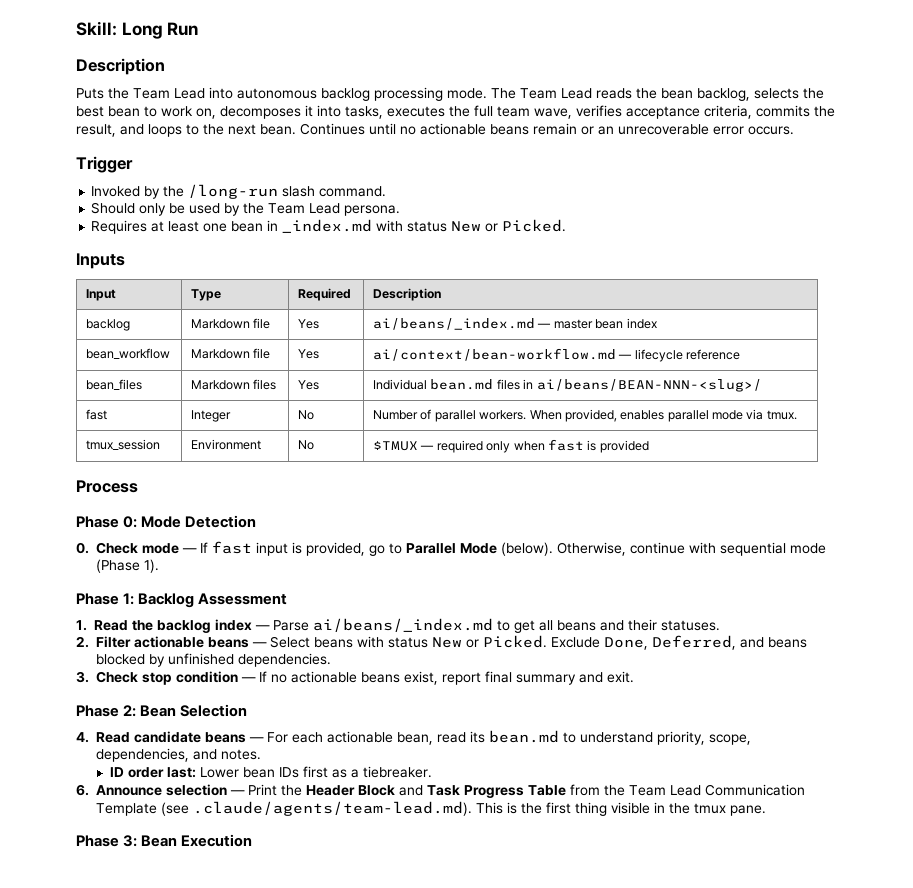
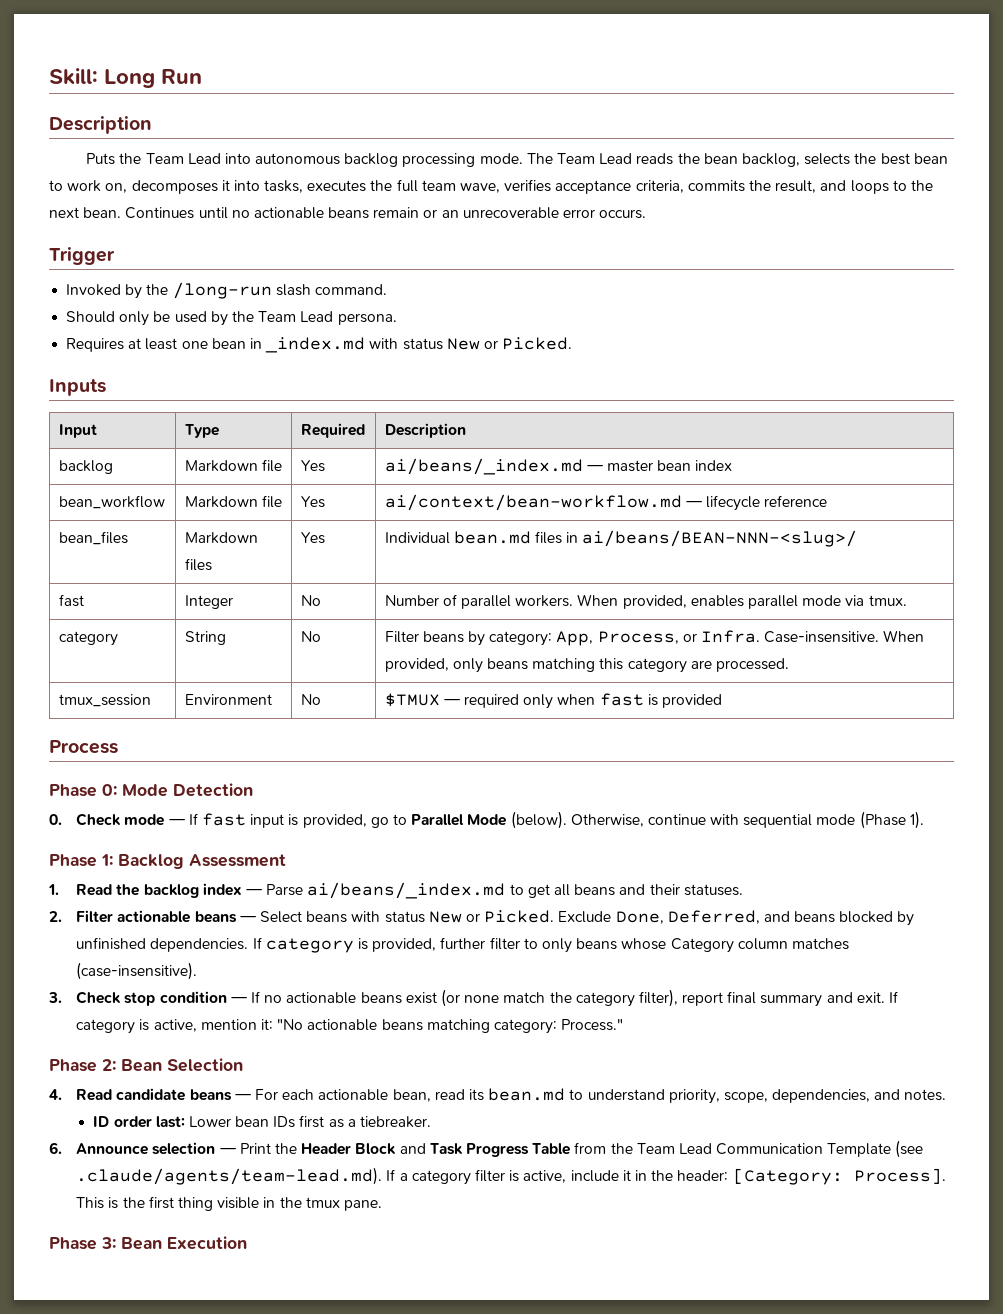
(797, 415) none -> [58,631,118,646] [184,631,226,645] [300,631,321,642] [384,630,925,646] [384,658,789,673] // category | String | No | Filter beans by category: App, Process, or Infra. Case-insensitive. When provided, only beans matching this category are processed.
(331, 660) none -> [252,937,849,953] [76,962,198,980] If category is provided, further filter to only beans whose Category column matches (case-insensitive).
[404,671,438,685] exist, -> [405,989,678,1007] exist (or none match the category filter),
(634, 677) none -> [888,991,898,1003] [76,1019,624,1034] If category is active, mention it: "No actionable beans matching category: Process."
(472, 808) none -> [386,1168,946,1185] If a category filter is active, include it in the header: [Category: Process].

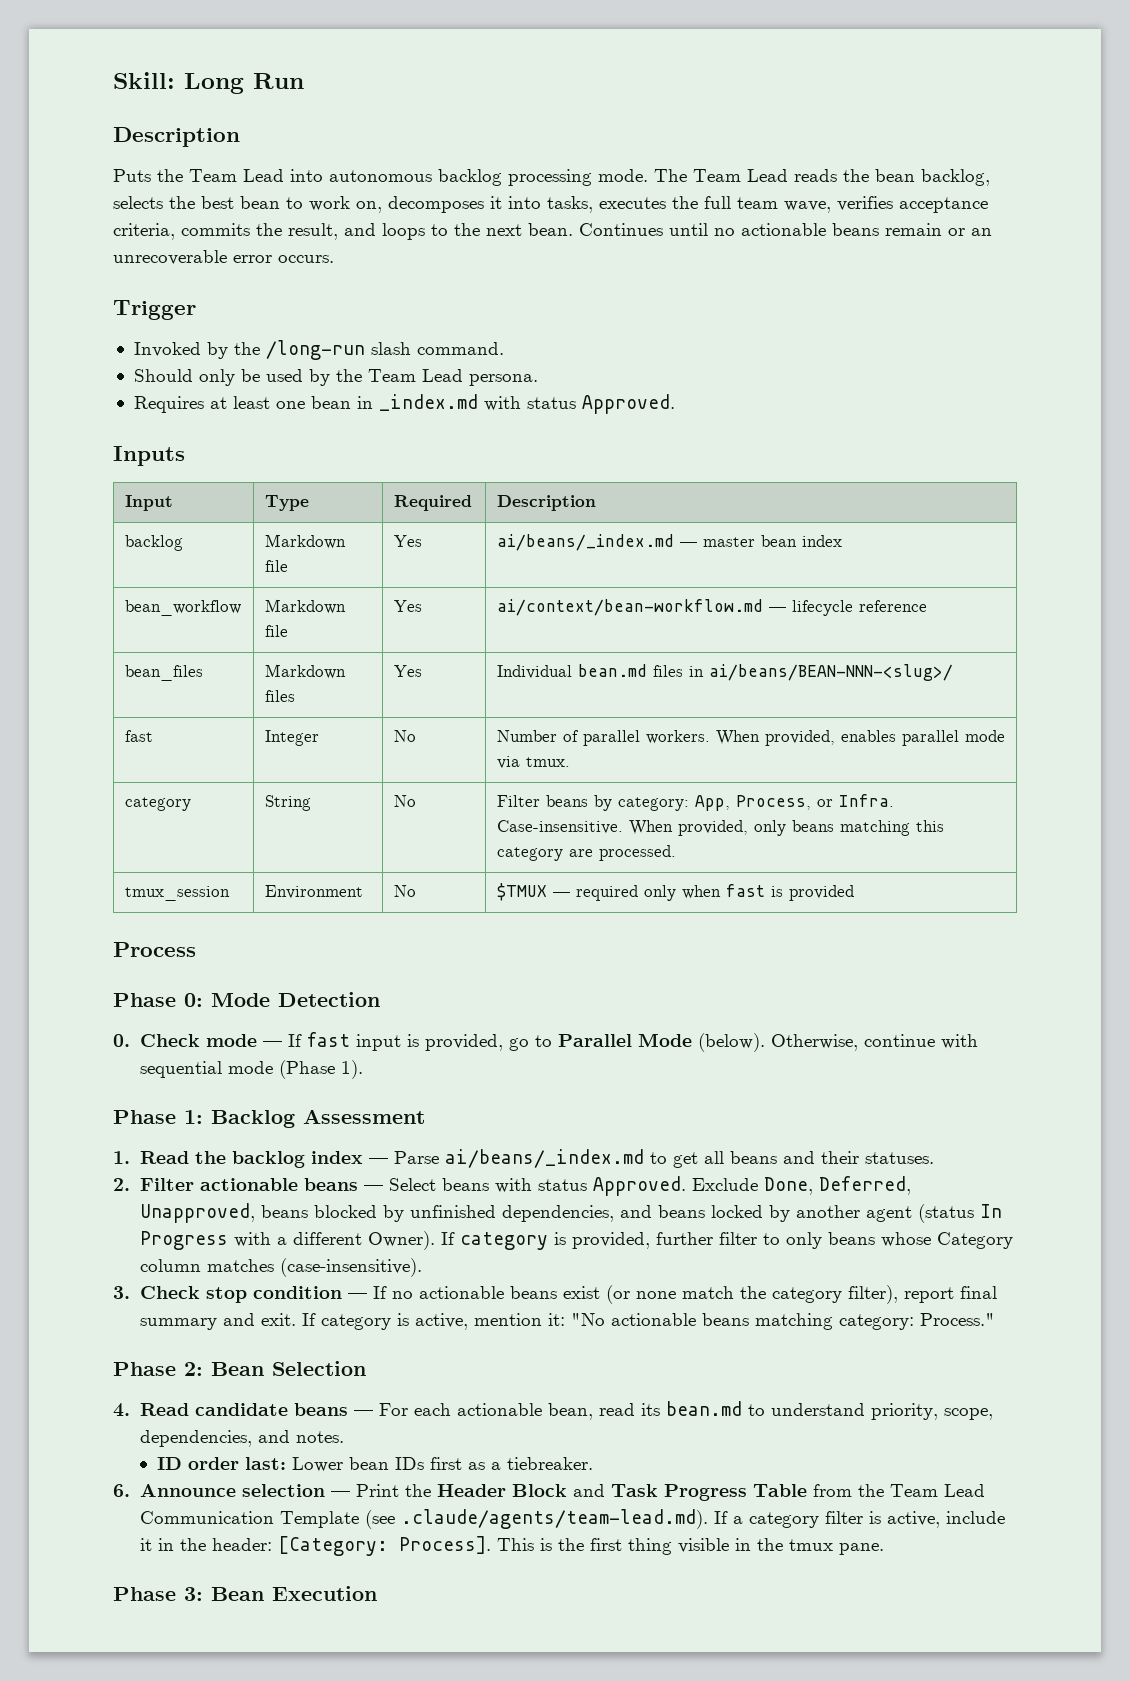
[446,337,573,350] New or Picked. -> [581,394,675,414] Approved.
[428,910,555,923] New or Picked. -> [592,1176,686,1196] Approved.
[763,911,790,922] and -> [139,1203,255,1223] Unapproved,
[150,938,249,952] dependencies. -> [501,1204,1002,1223] [139,1231,435,1250] dependencies, and beans locked by another agent (status In Progress with a different Owner).

